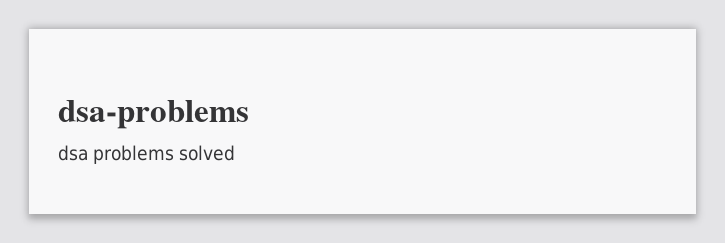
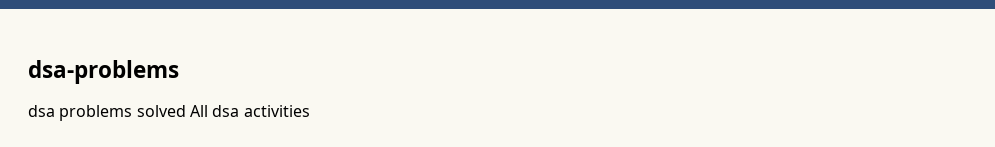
(236, 153) none -> [189,105,310,117] All dsa activities

